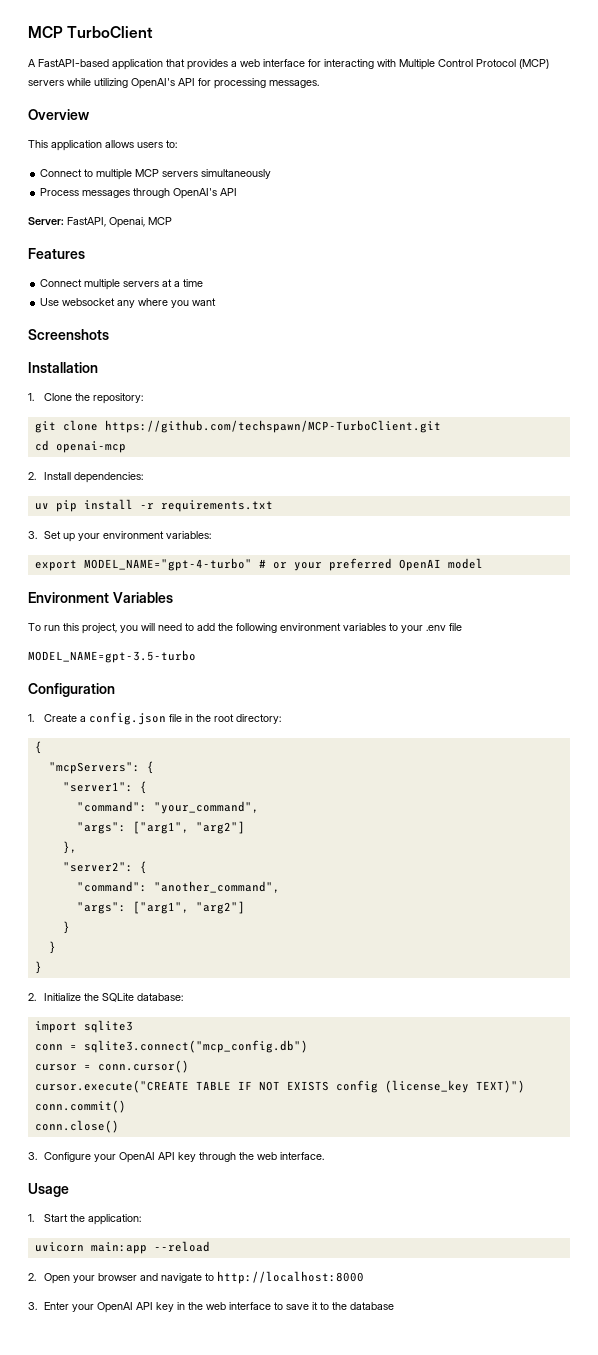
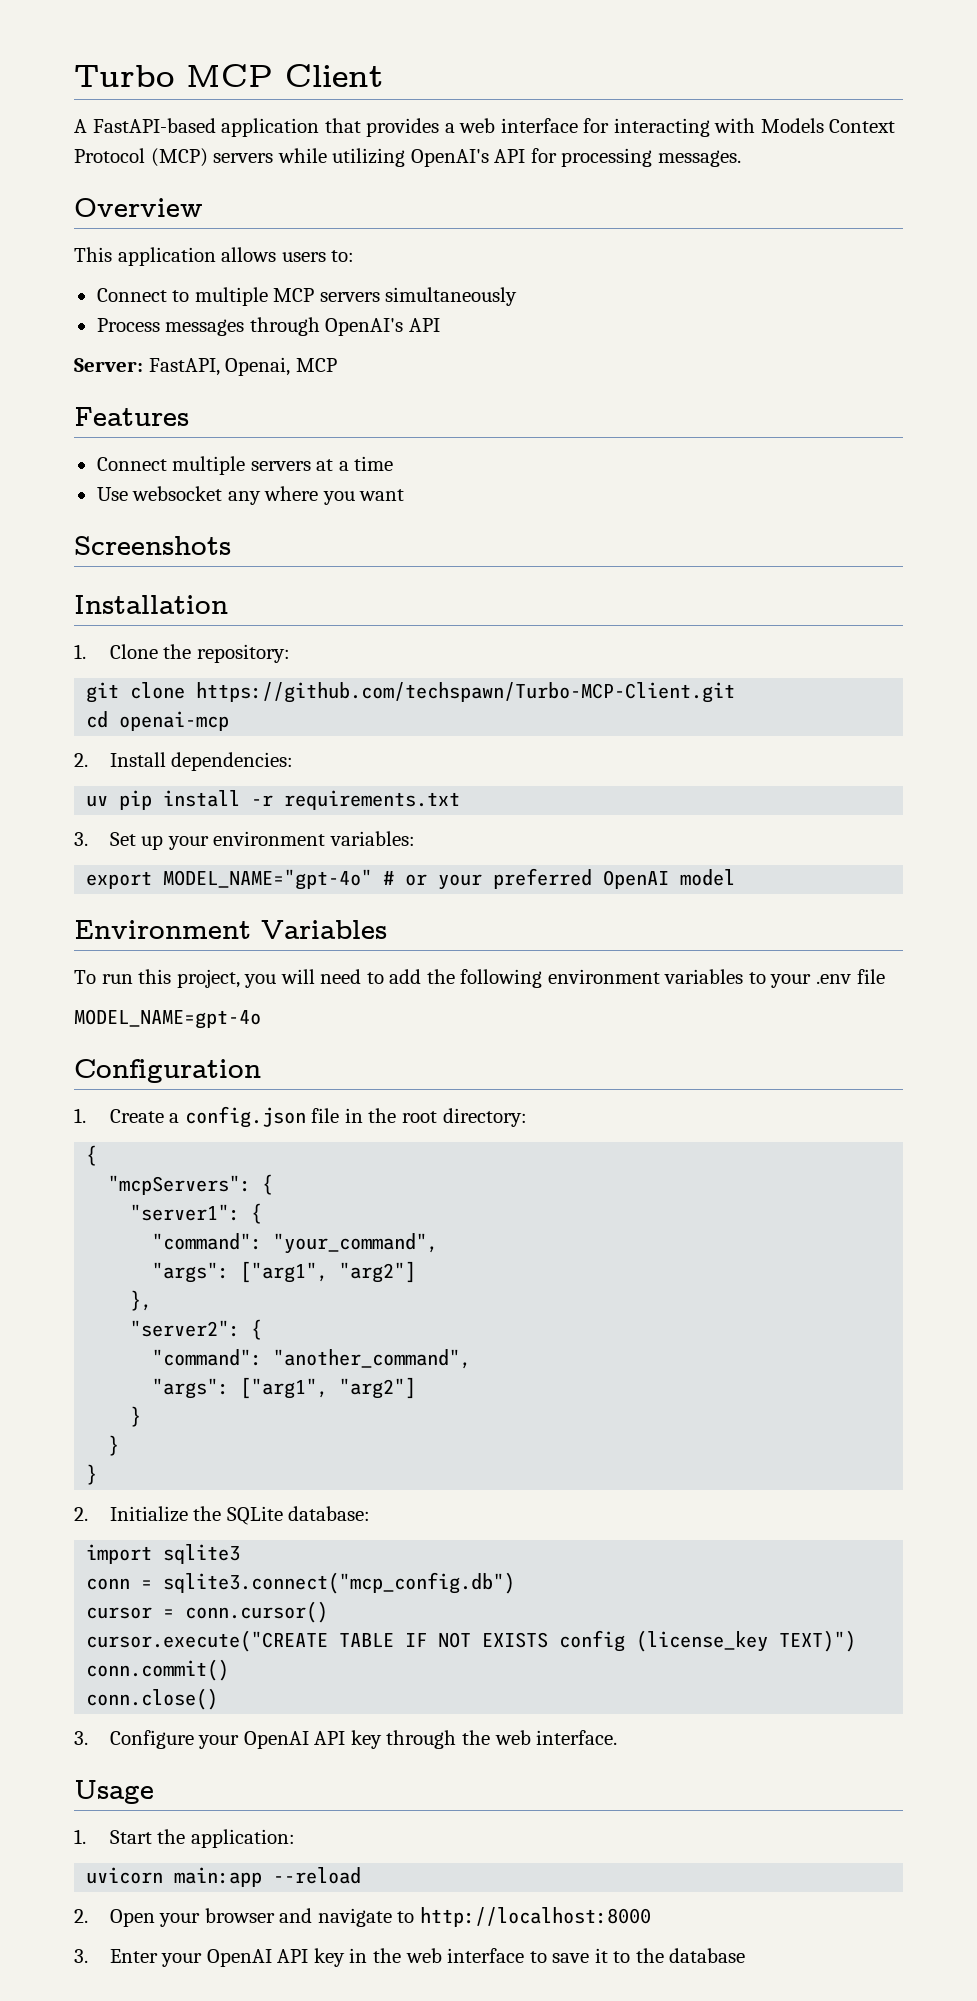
[28,26,154,38] MCP TurboClient -> [74,64,383,87] Turbo MCP Client
[399,59,473,70] Multiple Control -> [760,118,896,133] Models Context
[104,420,441,433] https://github.com/techspawn/MCP-TurboClient.git -> [196,682,736,703] https://github.com/techspawn/Turbo-MCP-Client.git
[83,558,252,571] MODEL_NAME="gpt-4-turbo" -> [163,869,373,890] MODEL_NAME="gpt-4o"
[28,650,196,663] MODEL_NAME=gpt-3.5-turbo -> [74,1009,261,1029] MODEL_NAME=gpt-4o

